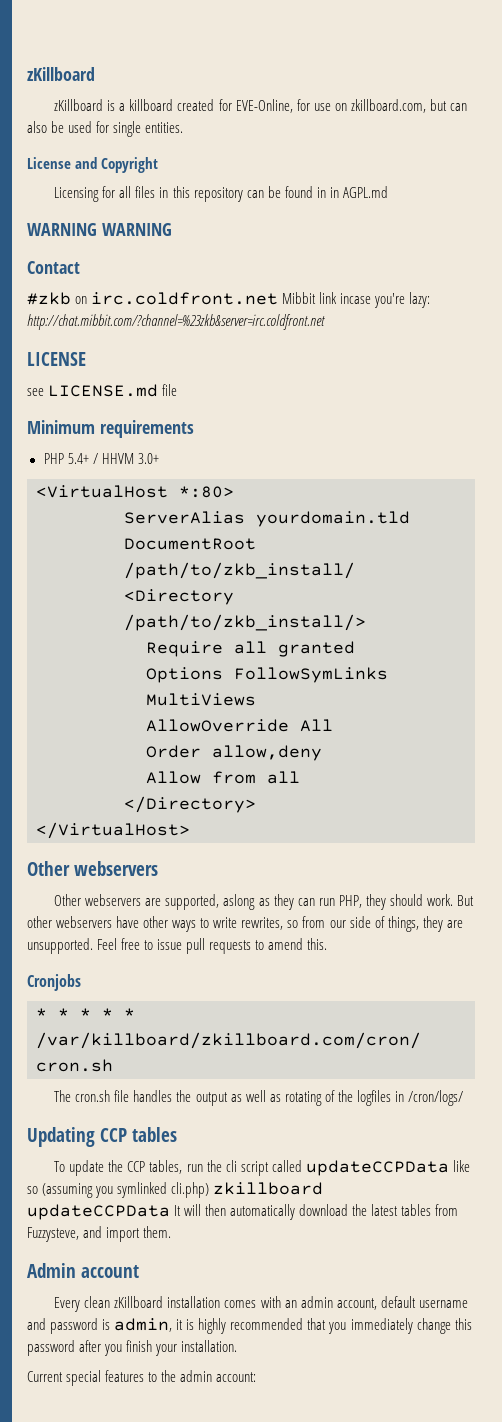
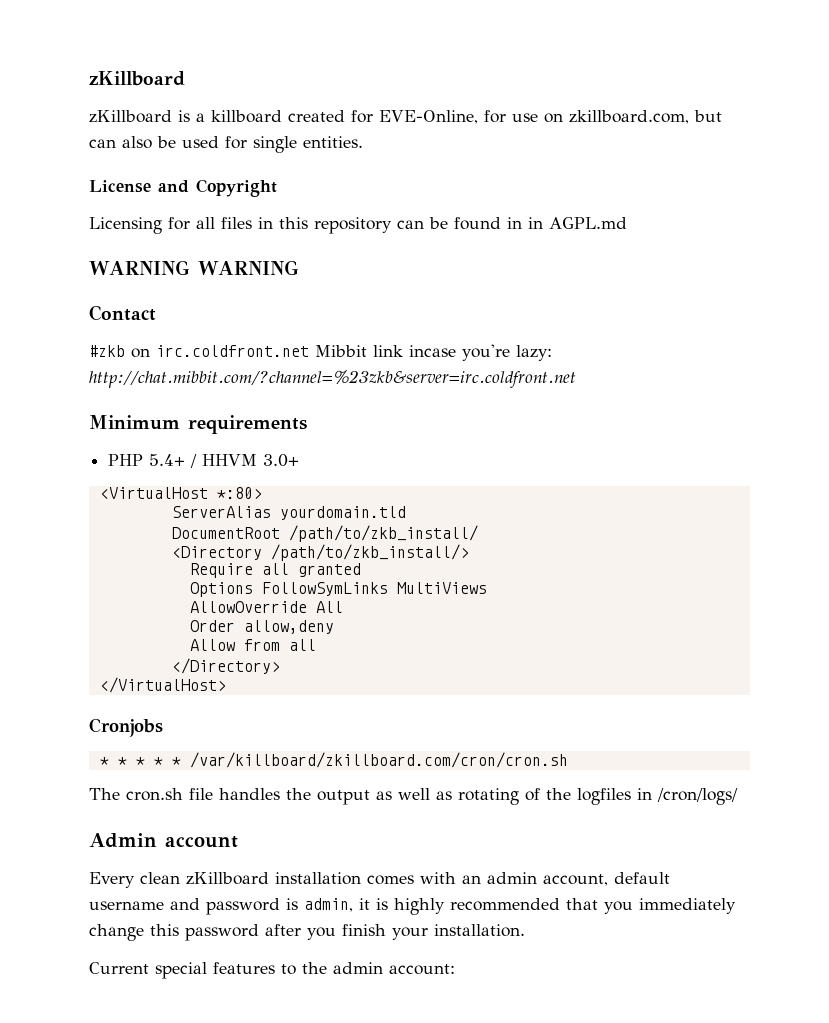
[27,352,86,366] [27,384,178,397] // LICENSE // see LICENSE.md file -> (576, 379) none
[27,861,159,876] [54,894,474,910] [27,916,463,932] [27,938,328,954] // Other webservers // Other webservers are supported, aslong as they can run PHP, they should work. But other webservers have other ways to write rewrites, so from our side of things, they are unsupported. Feel free to issue pull requests to amend this. -> (226, 685) none
[27,1127,178,1147] [54,1160,470,1176] [27,1182,324,1198] [27,1204,459,1220] [27,1226,172,1242] // Updating CCP tables // To update the CCP tables, run the cli script called updateCCPData like so (assuming you symlinked cli.php) zkillboard updateCCPData It will then automatically download the latest tables from Fuzzysteve, and import them. -> (738, 796) none

